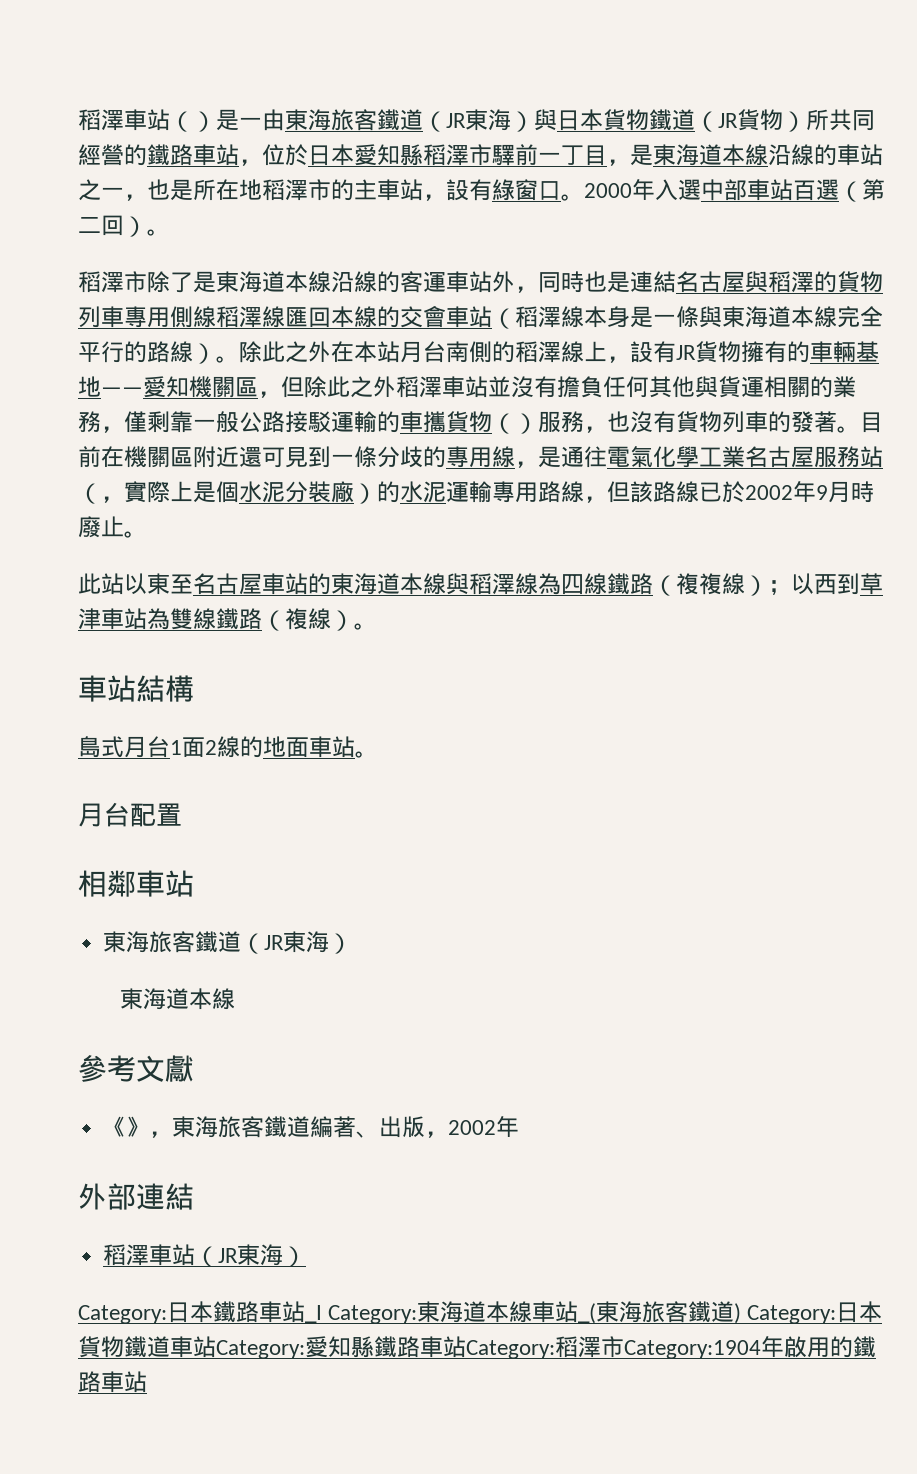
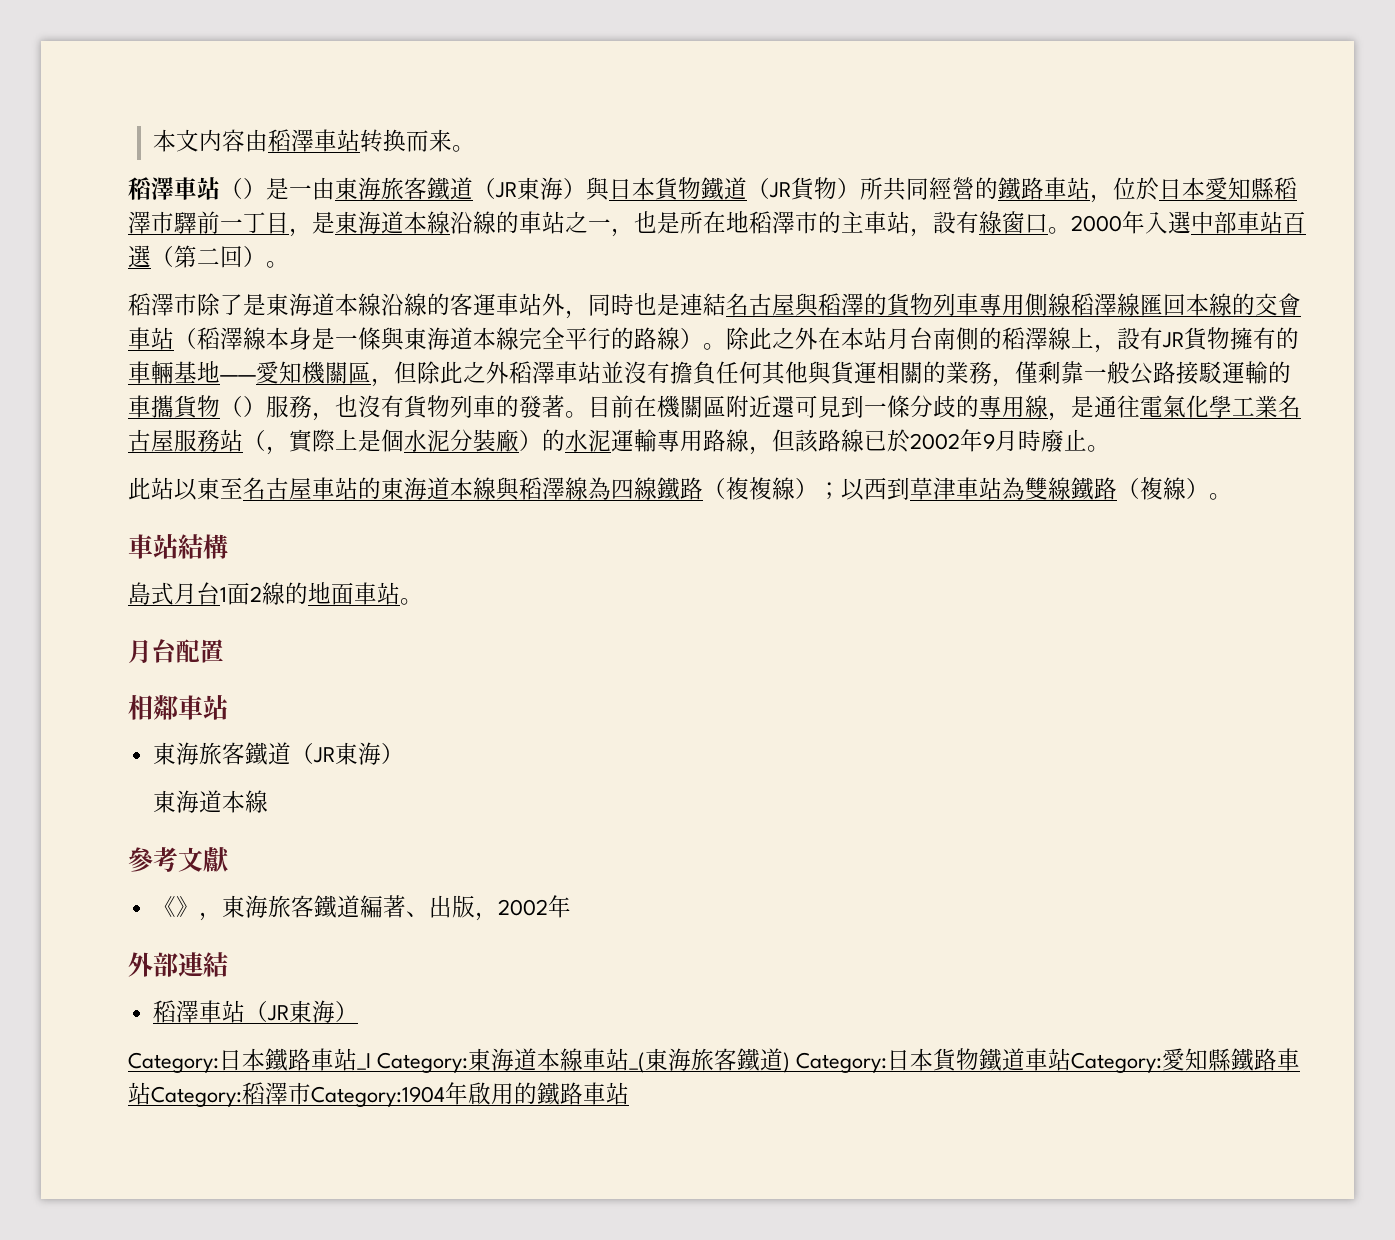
(78, 120) none -> [153,129,476,153] 本文内容由稻澤車站转换而来。 //

